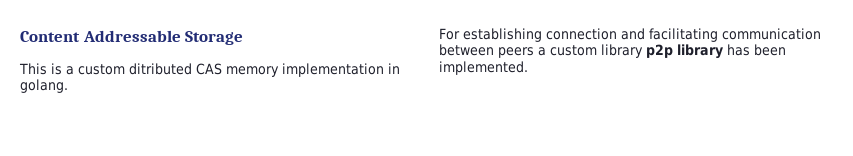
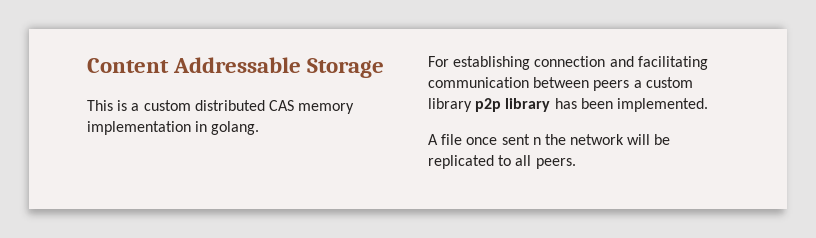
[129,63,192,75] ditributed -> [194,100,265,111] distributed
(528, 68) none -> [428,134,671,145] [428,155,576,169] // A file once sent n the network will be replicated to all peers.

